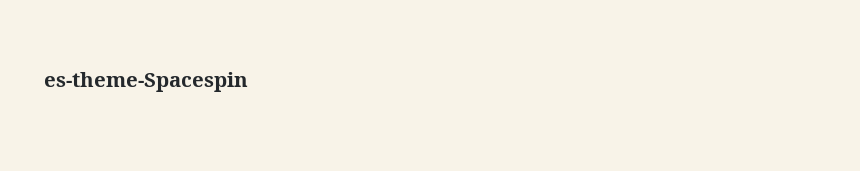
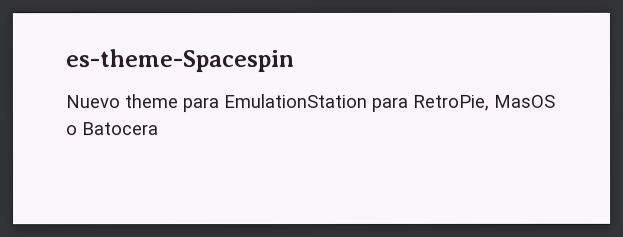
(248, 82) none -> [65,93,555,113] [66,122,159,136] // Nuevo theme para EmulationStation para RetroPie, MasOS o Batocera

